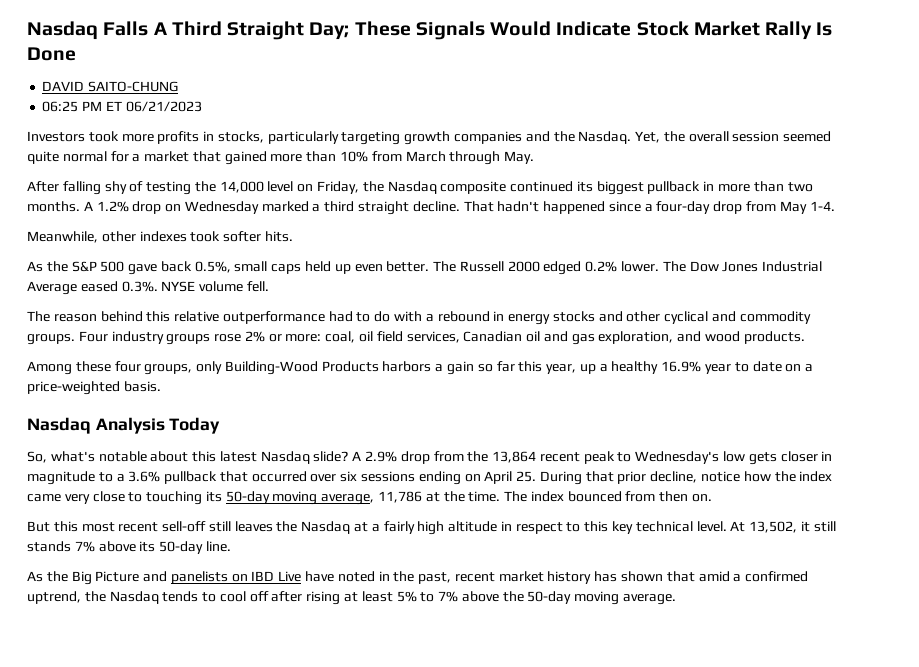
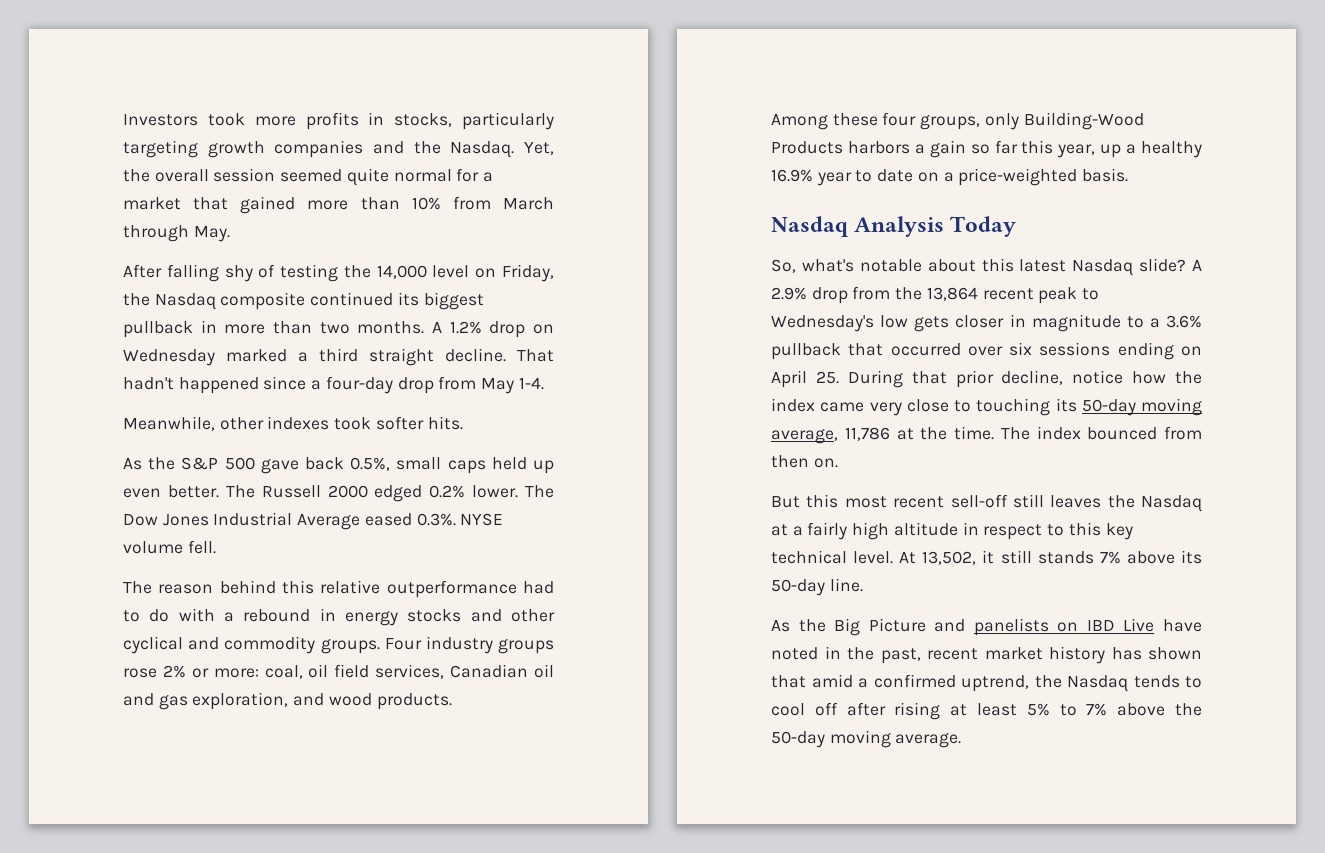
[27,21,833,40] [27,47,76,61] [42,81,179,92] [42,101,202,112] Nasdaq Falls A Third Straight Day; These Signals Would Indicate Stock Market Rally Is Done // DAVID SAITO-CHUNG // 06:25 PM ET 06/21/2023 // -> (123, 120) none

